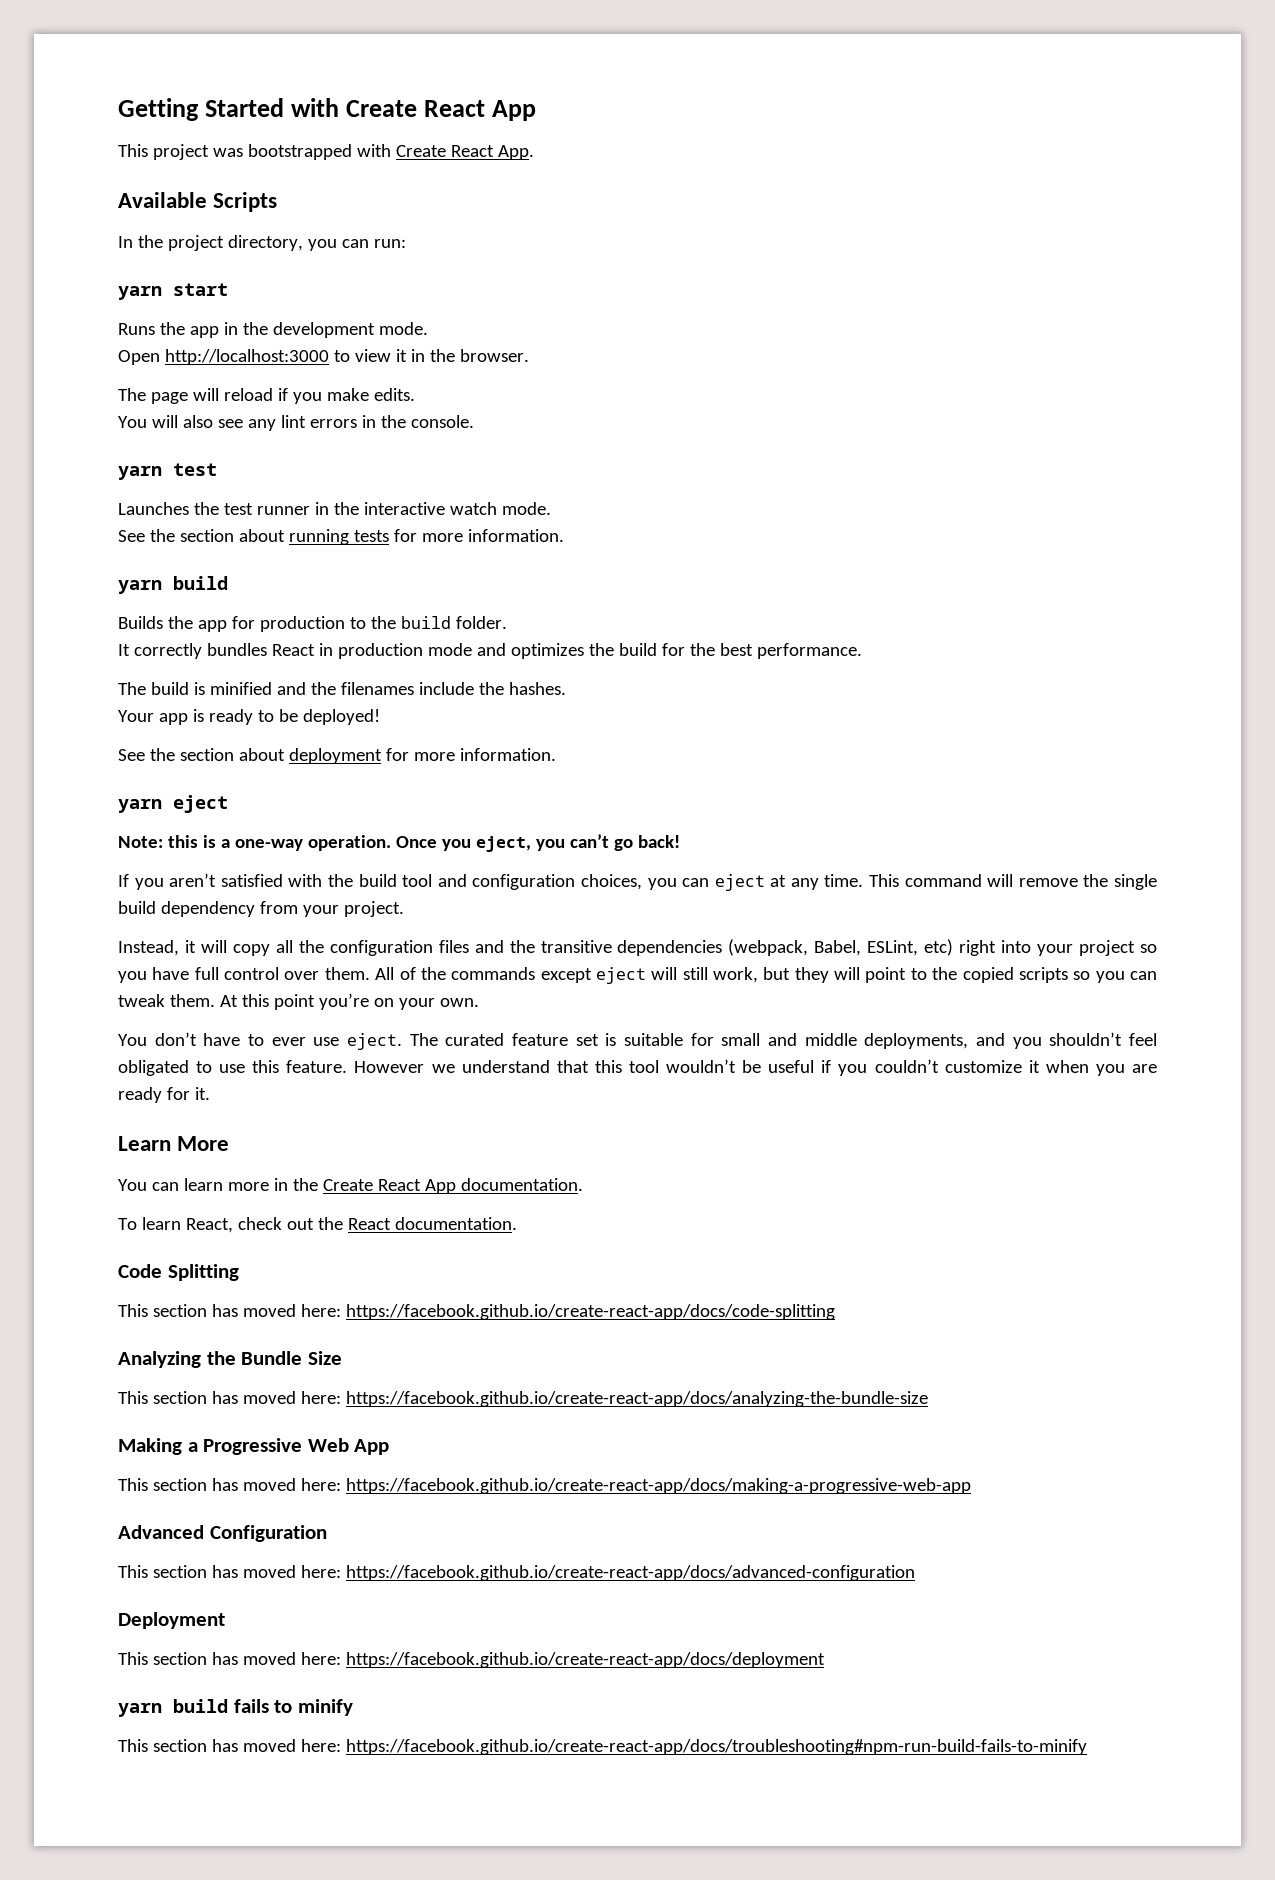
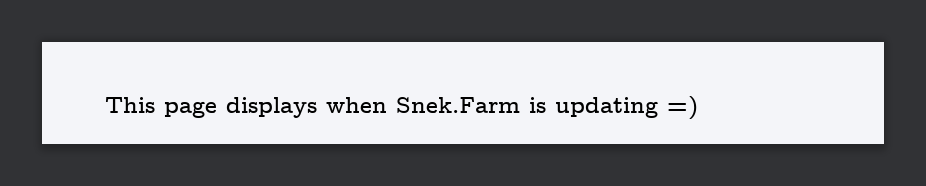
[118,98,537,121] [118,144,534,160] [118,192,278,212] [118,235,406,251] [118,283,228,300] [118,322,428,338] [118,349,529,365] [118,388,415,404] [118,415,474,431] [118,463,217,480] [118,502,551,515] [118,529,564,545] [118,576,228,594] [118,616,507,632] [118,643,862,659] [118,682,566,695] [118,709,380,725] [118,748,556,764] [118,795,228,813] [118,834,680,852] [118,873,1158,891] [118,901,404,917] [118,939,1158,956] [118,967,1158,984] [118,993,479,1010] [118,1032,1157,1050] [118,1059,1157,1076] [118,1087,210,1103] [118,1136,230,1151] [118,1178,583,1194] [118,1217,517,1233] [118,1264,239,1281] [118,1304,835,1320] [118,1351,342,1368] [118,1391,928,1407] [118,1438,390,1455] [118,1478,971,1494] [118,1525,327,1542] [118,1565,915,1581] [118,1612,225,1629] [118,1652,825,1668] [118,1699,353,1717] [118,1739,1087,1755] Getting Started with Create React App // This project was bootstrapped with Create React App. // Available Scripts // In the project directory, you can run: // yarn start // Runs the app in the development mode. // Open http://localhost:3000 to view it in the browser. // The page will reload if you make edits. // You will also see any lint errors in the console. // yarn test // Launches the test runner in the interactive watch mode. // See the section about running tests for more information. // yarn build // Builds the app for production to the build folder. // It correctly bundles React in production mode and optimizes the build for the best performance. // The build is minified and the filenames include the hashes. // Your app is ready to be deployed! // See the section about deployment for more information. // yarn eject // Note: this is a one-way operation. Once you eject, you can’t go back! // If you aren’t satisfied with the build tool and configuration choices, you can eject at any time. This command will remove the single build dependency from your project. // Instead, it will copy all the configuration files and the transitive dependencies (webpack, Babel, ESLint, etc) right into your project so you have full control over them. All of the commands except eject will still work, but they will point to the copied scripts so you can tweak them. At this point you’re on your own. // You don’t have to ever use eject. The curated feature set is suitable for small and middle deployments, and you shouldn’t feel obligated to use this feature. However we understand that this tool wouldn’t be useful if you couldn’t customize it when you are ready for it. // Learn More // You can learn more in the Create React App documentation. // To learn React, check out the React documentation. // Code Splitting // This section has moved here: https://facebook.github.io/create-react-app/docs/code-splitting // Analyzing the Bundle Size // This section has moved here: https://facebook.github.io/create-react-app/docs/analyzing-the-bundle-size // Making a Progressive Web App // This section has moved here: https://facebook.github.io/create-react-app/docs/making-a-progressive-web-app // Advanced Configuration // This section has moved here: https://facebook.github.io/create-react-app/docs/advanced-configuration // Deployment // This section has moved here: https://facebook.github.io/create-react-app/docs/deployment // yarn build fails to minify // This section has moved here: https://facebook.github.io/create-react-app/docs/troubleshooting#npm-run-build-fails-to-minify -> [105,96,698,120] This page displays when Snek.Farm is updating =)

